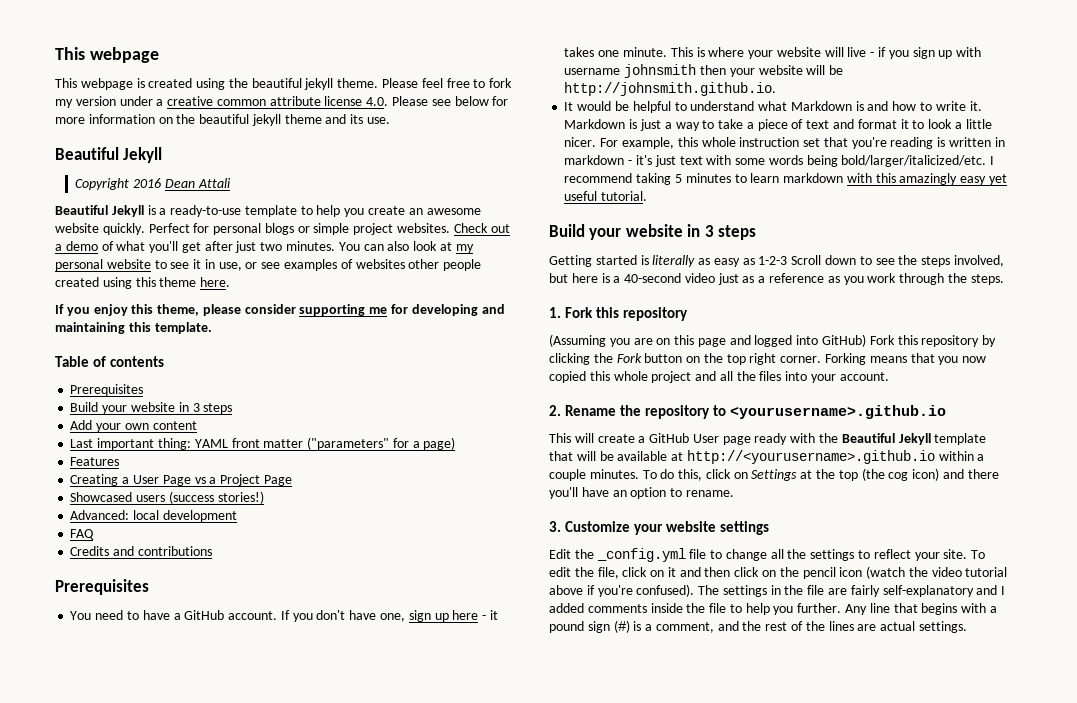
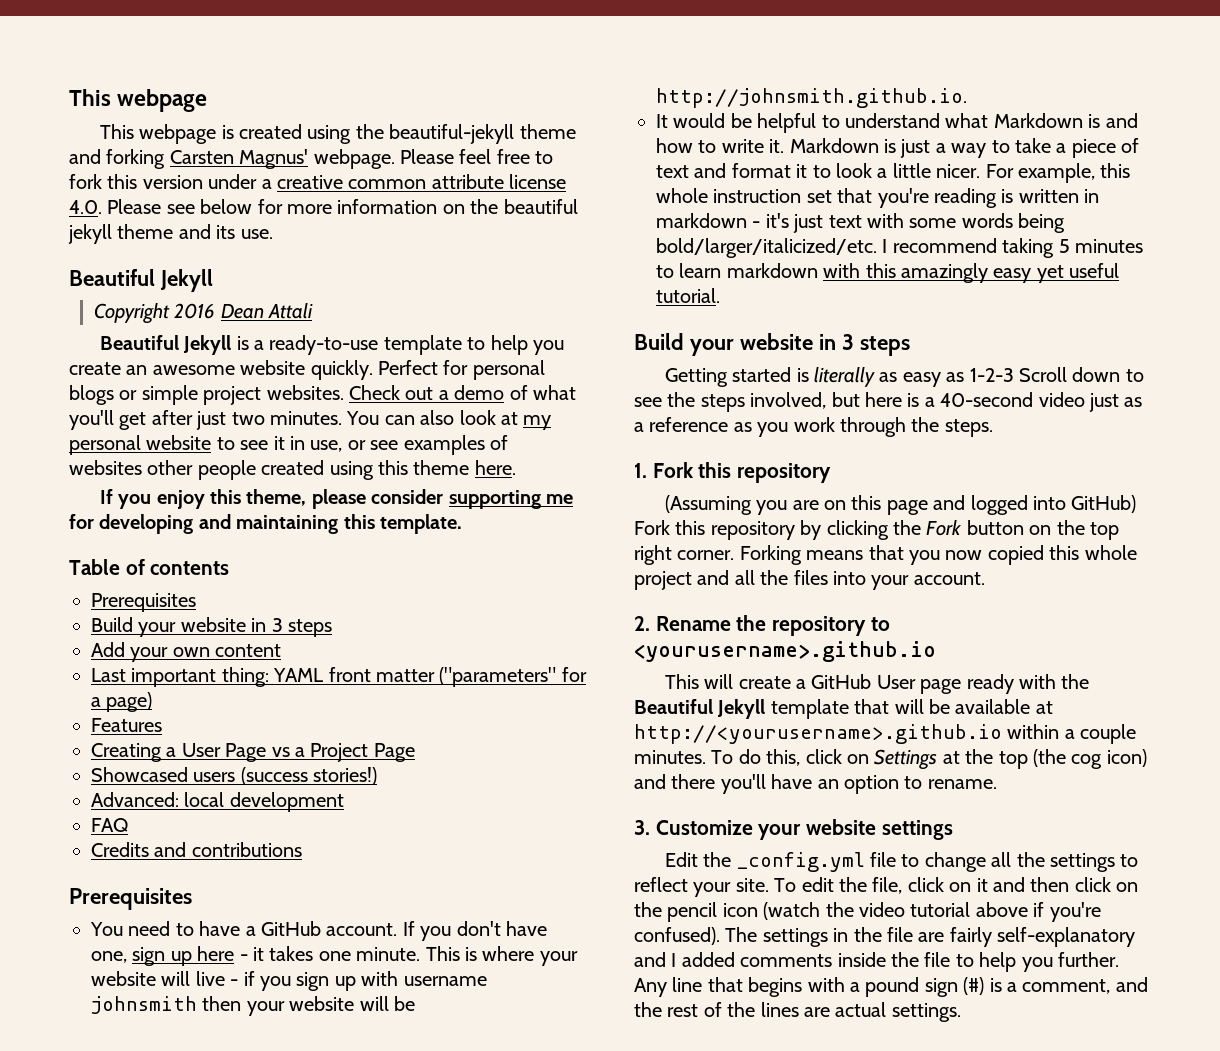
[251,78,379,90] beautiful jekyll theme. -> [389,124,576,144] [69,149,395,169] beautiful-jekyll theme and forking Carsten Magnus' webpage.
[55,99,73,108] my -> [107,174,138,189] this

